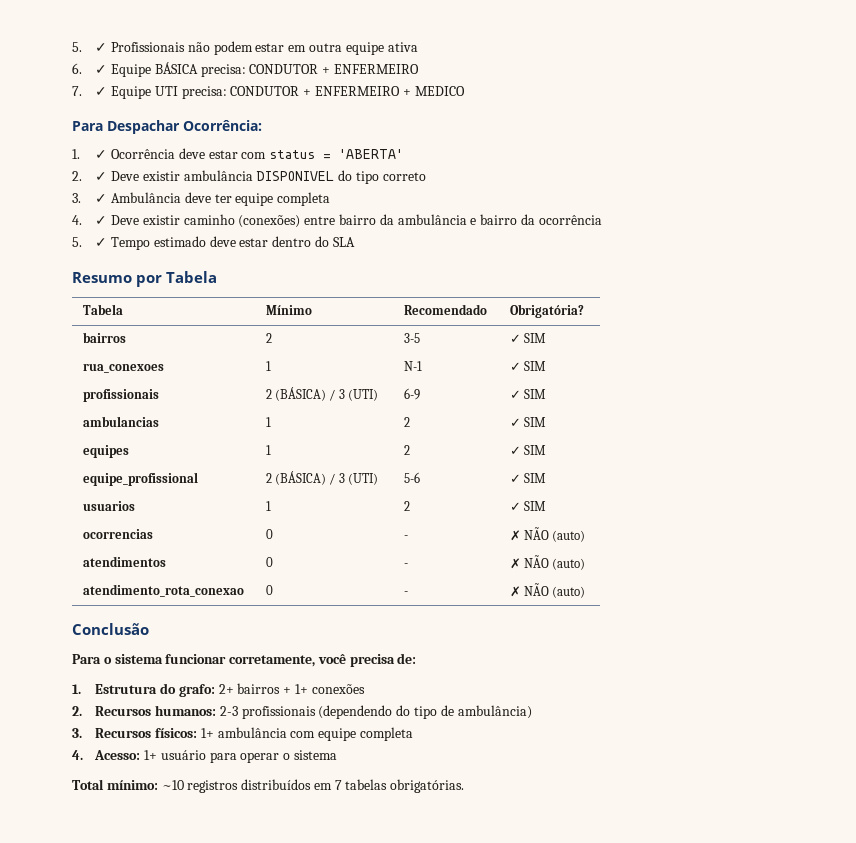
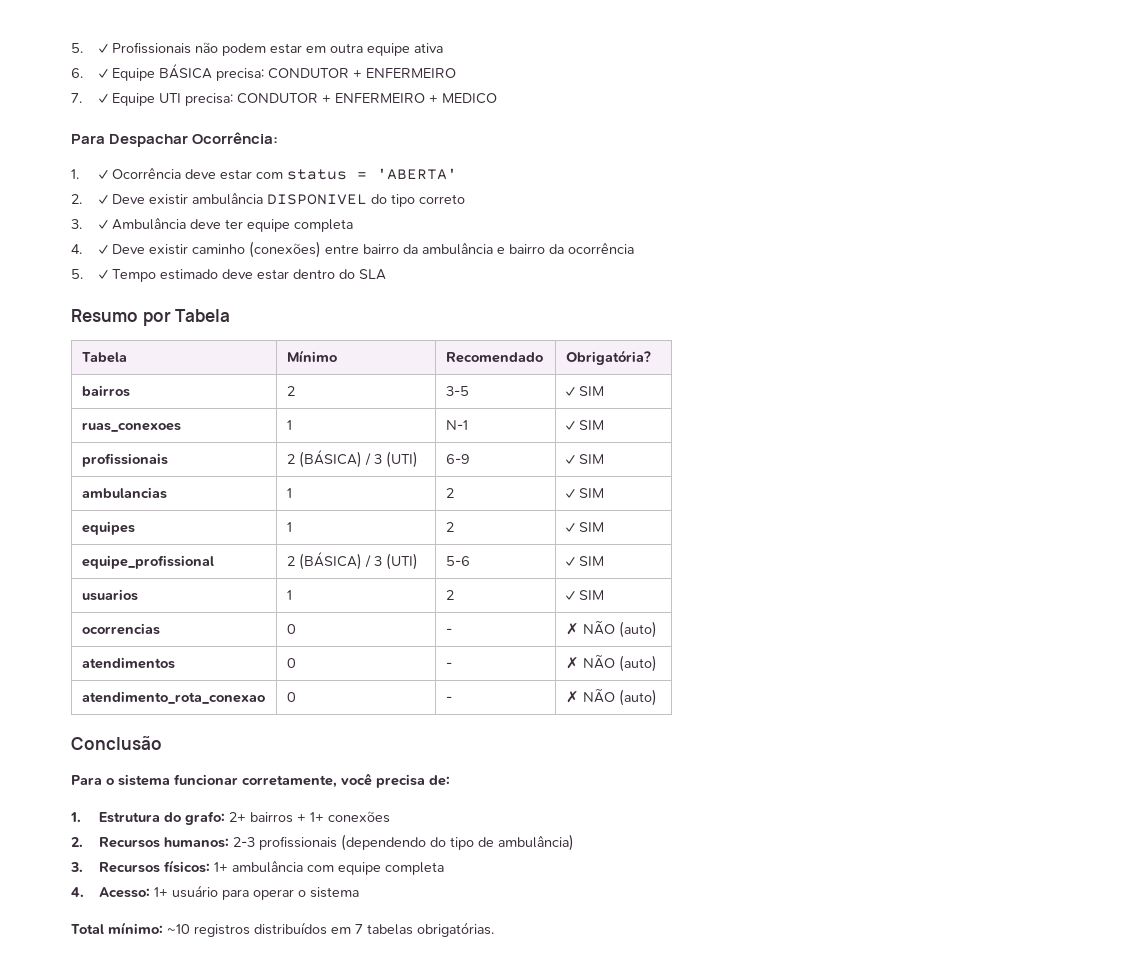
[82,363,164,373] rua_conexoes -> [81,422,181,432] ruas_conexoes

